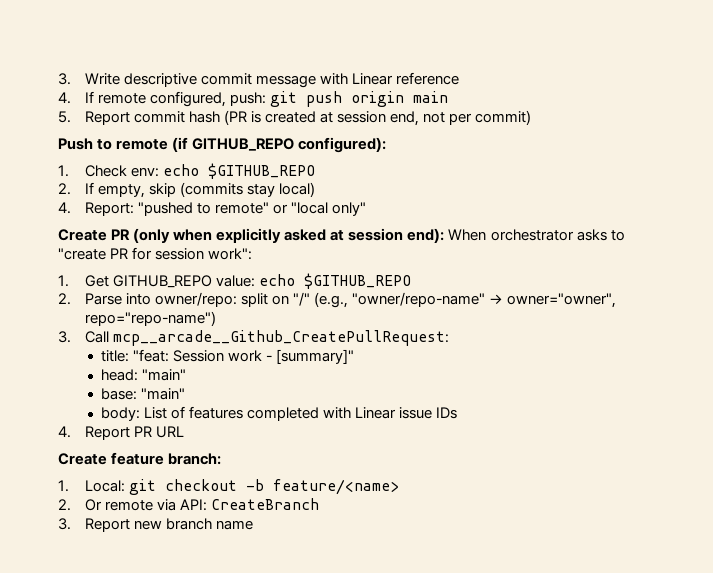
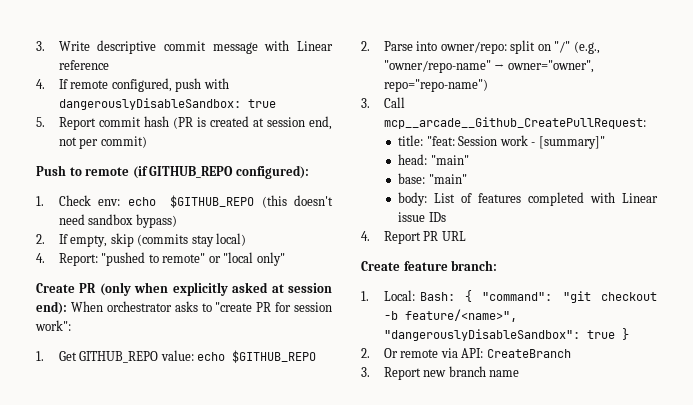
[229,91,448,107] push: git push origin main -> [175,78,229,92] [58,98,276,110] push with dangerouslyDisableSandbox: true
(315, 171) none -> [261,195,333,208] [58,214,177,228] (this doesn't need sandbox bypass)
[128,479,399,495] git checkout -b feature/<name> -> [419,290,657,303] [383,309,517,322] [383,328,629,341] Bash: { "command": "git checkout -b feature/<name>", "dangerouslyDisableSandbox": true }

